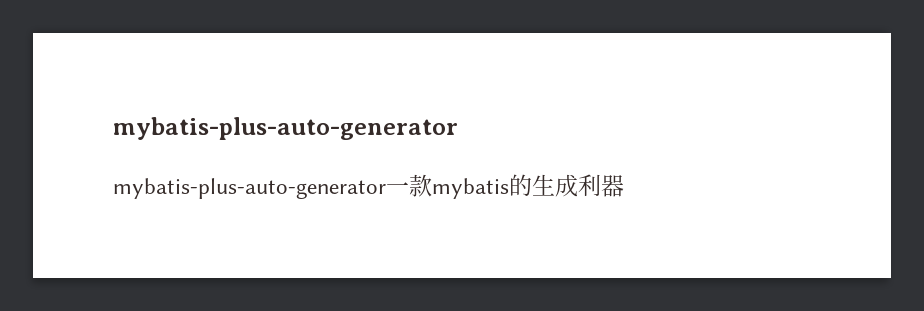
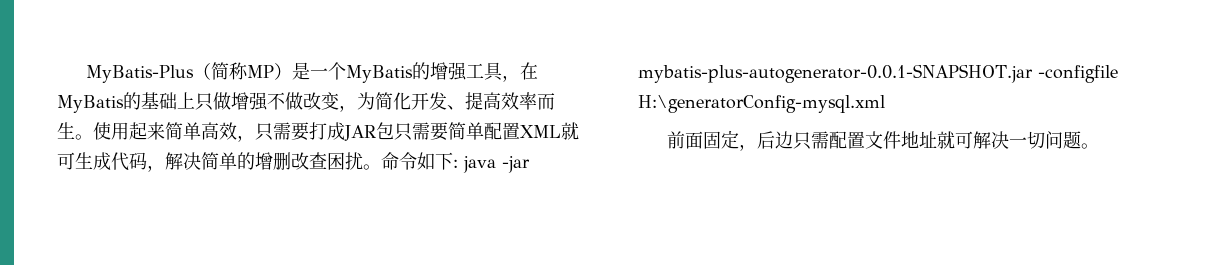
[113,117,458,140] [113,174,624,199] mybatis-plus-auto-generator // mybatis-plus-auto-generator一款mybatis的生成利器 -> [86,62,539,83] [57,92,555,113] [57,122,579,142] [57,152,530,173] [638,64,1118,83] [638,95,885,113] [667,130,1100,151] MyBatis-Plus（简称MP）是一个MyBatis的增强工具，在MyBatis的基础上只做增强不做改变，为简化开发、提高效率而生。使用起来简单高效，只需要打成JAR包只需要简单配置XML就可生成代码，解决简单的增删改查困扰。命令如下: java -jar mybatis-plus-autogenerator-0.0.1-SNAPSHOT.jar -configfile H:\generatorConfig-mysql.xml // 前面固定，后边只需配置文件地址就可解决一切问题。

